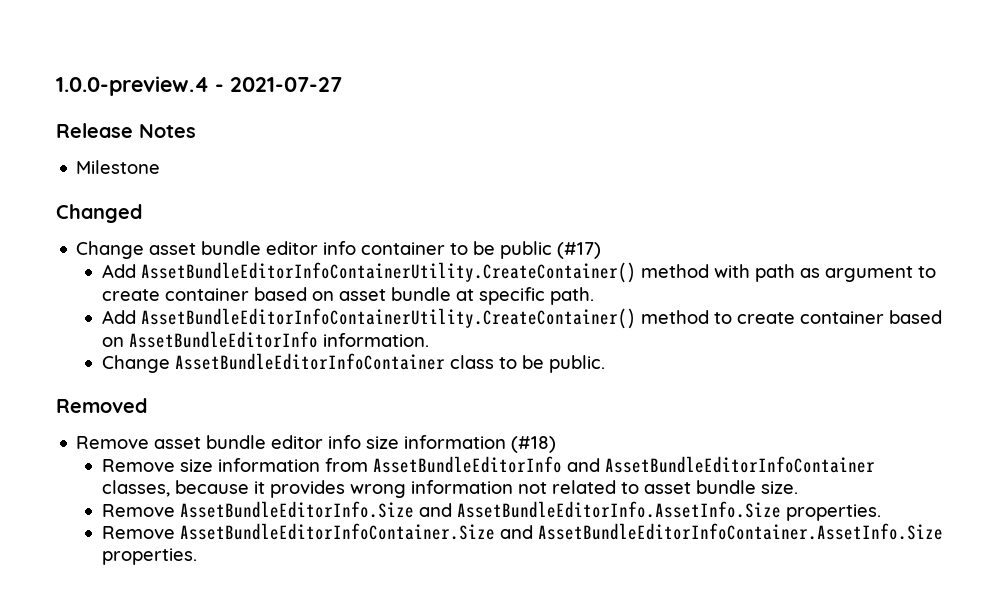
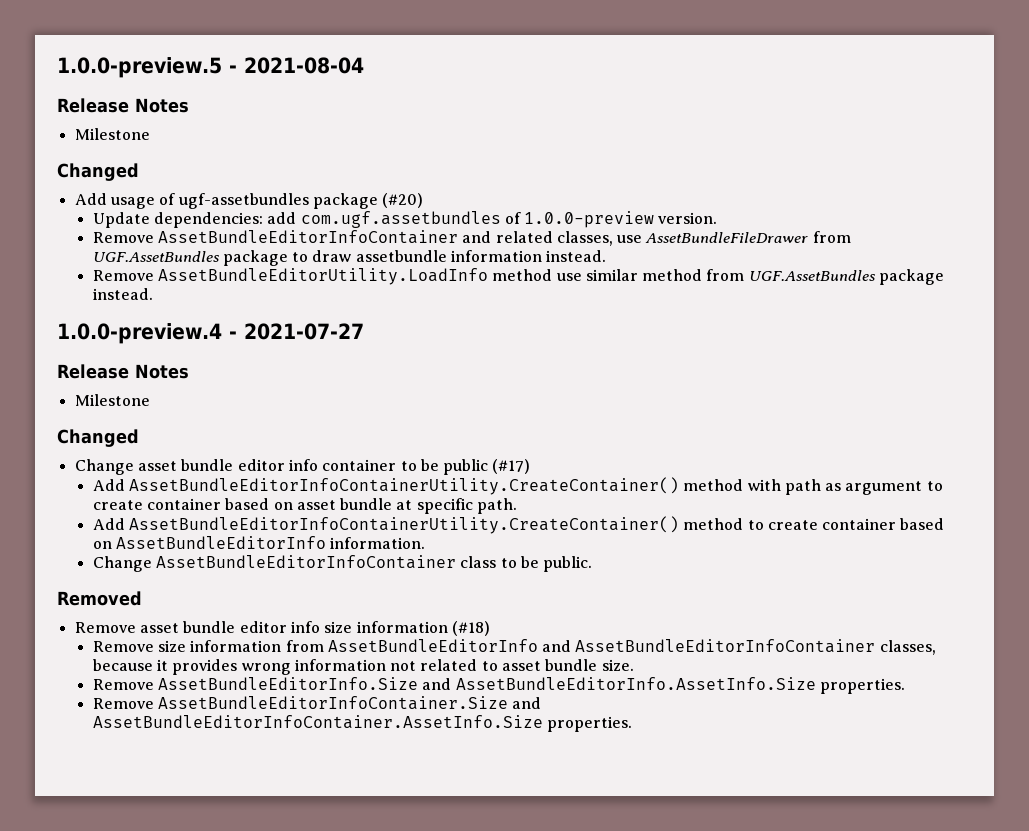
(56, 86) none -> [57,57,364,78] [57,98,189,113] [74,128,150,140] [57,163,139,181] [74,193,424,209] [92,211,718,228] [92,230,851,246] [92,250,607,266] [92,268,945,285] [92,288,153,300] 1.0.0-preview.5 - 2021-08-04 // Release Notes // Milestone // Changed // Add usage of ugf-assetbundles package (#20) // Update dependencies: add com.ugf.assetbundles of 1.0.0-preview version. // Remove AssetBundleEditorInfoContainer and related classes, use AssetBundleFileDrawer from UGF.AssetBundles package to draw assetbundle information instead. // Remove AssetBundleEditorUtility.LoadInfo method use similar method from UGF.AssetBundles package instead. //

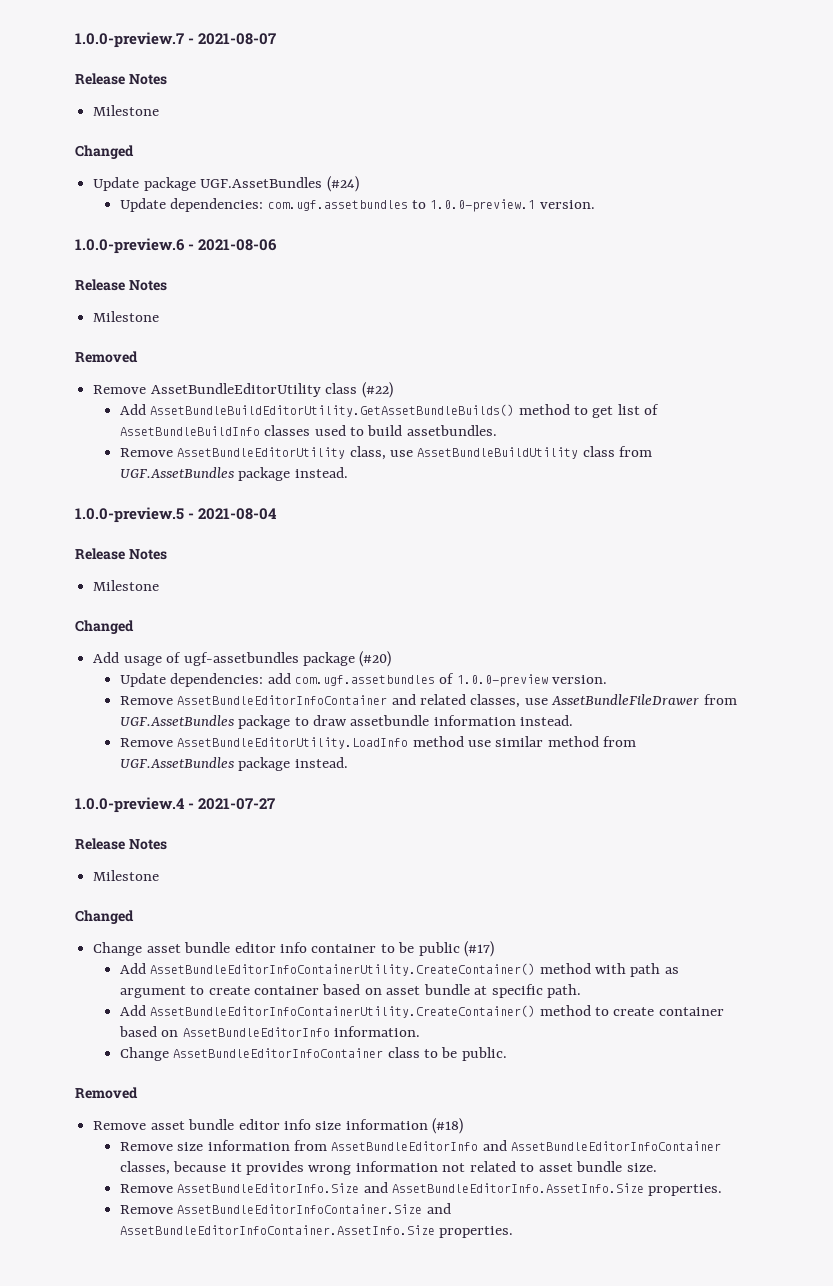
(57, 67) none -> [75,32,277,48] [75,73,167,85] [93,105,160,116] [75,145,134,159] [93,176,359,192] [119,198,595,212] [75,238,278,254] [75,279,167,291] [93,311,160,322] [75,351,138,363] [93,382,393,398] [119,404,660,418] [119,425,497,436] [119,446,653,460] [119,467,348,481] 1.0.0-preview.7 - 2021-08-07 // Release Notes // Milestone // Changed // Update package UGF.AssetBundles (#24) // Update dependencies: com.ugf.assetbundles to 1.0.0-preview.1 version. // 1.0.0-preview.6 - 2021-08-06 // Release Notes // Milestone // Removed // Remove AssetBundleEditorUtility class (#22) // Add AssetBundleBuildEditorUtility.GetAssetBundleBuilds() method to get list of AssetBundleBuildInfo classes used to build assetbundles. // Remove AssetBundleEditorUtility class, use AssetBundleBuildUtility class from UGF.AssetBundles package instead. //

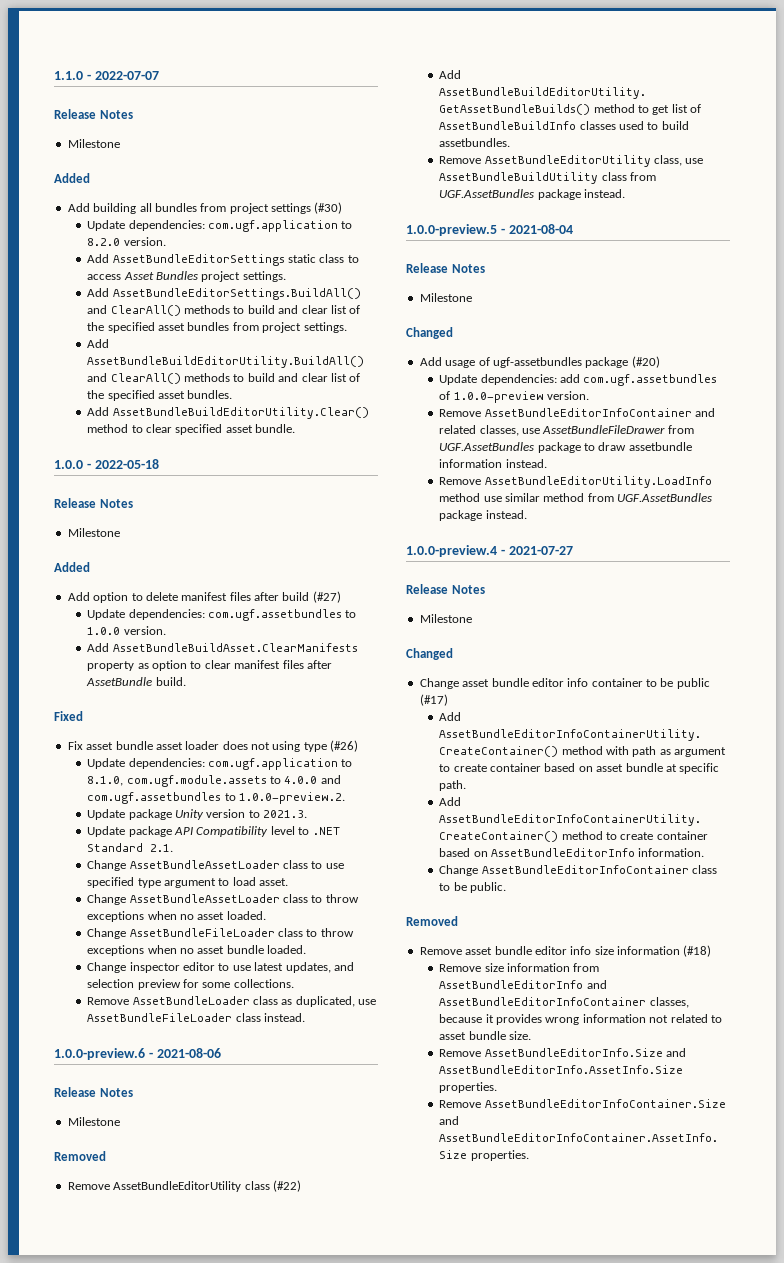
[75,32,277,48] [75,73,167,85] [93,105,160,116] [75,145,134,159] [93,176,359,192] 1.0.0-preview.7 - 2021-08-07 // Release Notes // Milestone // Changed // Update package UGF.AssetBundles (#24) -> [54,71,159,80] [54,109,133,119] [67,139,120,148] [54,173,90,183] [67,202,343,214] [87,220,353,232] [87,237,166,246] [87,254,359,266] [87,271,286,282] [87,288,361,300] [87,305,361,316] [87,322,347,333] [87,339,110,348] [87,356,365,368] [87,373,361,384] [87,390,233,401] [87,407,369,419] [87,424,296,435] [54,459,159,469] [54,498,133,508] [67,528,120,537] [54,562,90,572] [67,591,341,603] 1.1.0 - 2022-07-07 // Release Notes // Milestone // Added // Add building all bundles from project settings (#30) // Update dependencies: com.ugf.application to 8.2.0 version. // Add AssetBundleEditorSettings static class to access Asset Bundles project settings. // Add AssetBundleEditorSettings.BuildAll() and ClearAll() methods to build and clear list of the specified asset bundles from project settings. // Add AssetBundleBuildEditorUtility.BuildAll() and ClearAll() methods to build and clear list of the specified asset bundles. // Add AssetBundleBuildEditorUtility.Clear() method to clear specified asset bundle. // 1.0.0 - 2022-05-18 // Release Notes // Milestone // Added // Add option to delete manifest files after build (#27)
[430,199,595,212] 1.0.0-preview.1 version. -> [87,626,166,635] [87,643,358,652] [87,660,332,671] [86,677,186,686] [54,711,83,721] [67,740,359,752] [87,758,353,770] [87,775,341,787] [87,792,346,804] [87,809,308,820] [87,826,340,837] [87,843,174,852] [87,860,344,871] [87,877,289,888] [87,894,359,905] [87,911,266,922] [87,928,354,939] [87,945,307,956] [87,962,354,973] [87,979,294,990] [87,996,377,1007] [87,1013,306,1022] 1.0.0 version. // Add AssetBundleBuildAsset.ClearManifests property as option to clear manifest files after AssetBundle build. // Fixed // Fix asset bundle asset loader does not using type (#26) // Update dependencies: com.ugf.application to 8.1.0, com.ugf.module.assets to 4.0.0 and com.ugf.assetbundles to 1.0.0-preview.2. // Update package Unity version to 2021.3. // Update package API Compatibility level to .NET Standard 2.1. // Change AssetBundleAssetLoader class to use specified type argument to load asset. // Change AssetBundleAssetLoader class to throw exceptions when no asset loaded. // Change AssetBundleFileLoader class to throw exceptions when no asset bundle loaded. // Change inspector editor to use latest updates, and selection preview for some collections. // Remove AssetBundleLoader class as duplicated, use AssetBundleFileLoader class instead.

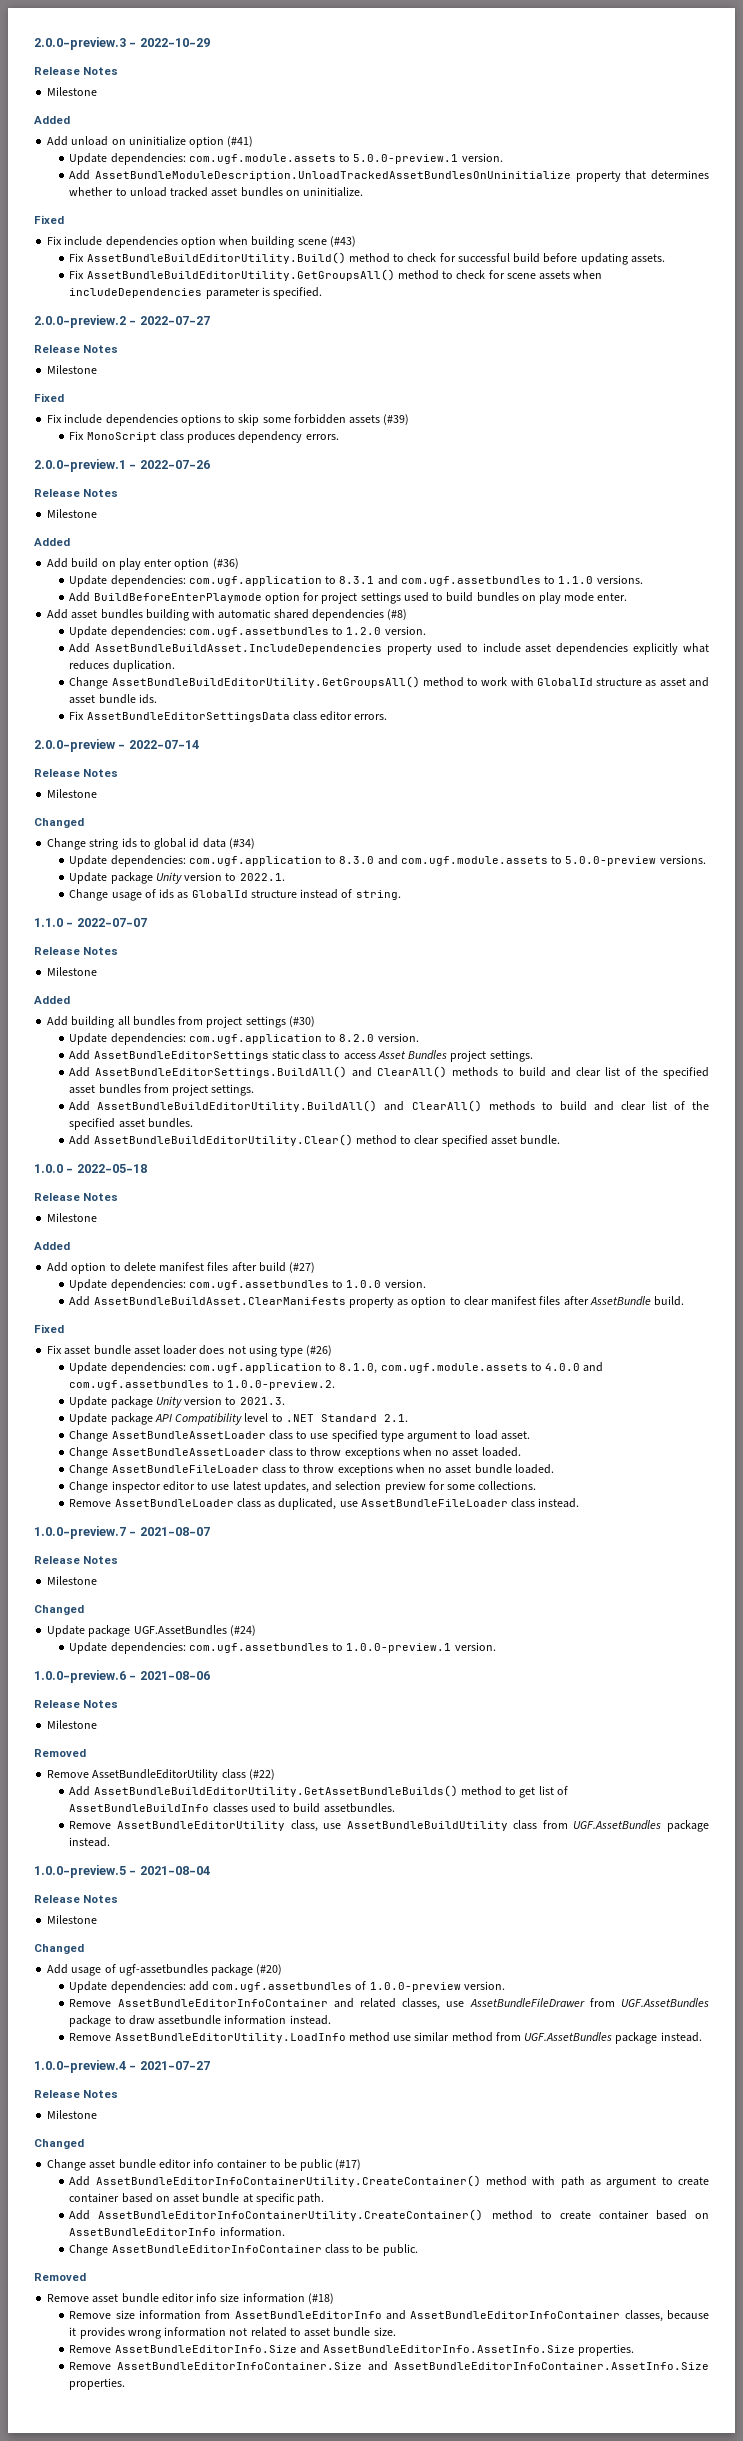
(54, 75) none -> [34,37,210,50] [34,67,119,75] [47,87,98,96] [34,116,70,124] [47,136,254,148] [69,153,503,165] [69,170,709,182] [69,187,364,197] [34,215,64,224] [47,236,356,248] [69,252,665,265] [69,269,603,281] [69,287,323,299] [34,315,210,328] [34,345,119,353] [47,365,98,374] [34,393,64,402] [47,414,410,426] [69,431,339,443] [34,459,210,472] [34,489,119,497] [47,509,98,518] [34,538,70,546] [47,558,239,570] [69,575,643,587] [69,592,628,604] [47,609,408,621] [69,626,426,638] [69,643,710,655] [69,660,175,672] [69,676,709,689] [69,694,157,704] [69,711,388,722] [34,739,199,752] [34,769,119,777] [47,789,98,798] [34,818,84,828] [47,838,255,850] [69,855,706,867] [69,872,285,884] [69,889,401,901] 2.0.0-preview.3 - 2022-10-29 // Release Notes // Milestone // Added // Add unload on uninitialize option (#41) // Update dependencies: com.ugf.module.assets to 5.0.0-preview.1 version. // Add AssetBundleModuleDescription.UnloadTrackedAssetBundlesOnUninitialize property that determines whether to unload tracked asset bundles on uninitialize. // Fixed // Fix include dependencies option when building scene (#43) // Fix AssetBundleBuildEditorUtility.Build() method to check for successful build before updating assets. // Fix AssetBundleBuildEditorUtility.GetGroupsAll() method to check for scene assets when includeDependencies parameter is specified. // 2.0.0-preview.2 - 2022-07-27 // Release Notes // Milestone // Fixed // Fix include dependencies options to skip some forbidden assets (#39) // Fix MonoScript class produces dependency errors. // 2.0.0-preview.1 - 2022-07-26 // Release Notes // Milestone // Added // Add build on play enter option (#36) // Update dependencies: com.ugf.application to 8.3.1 and com.ugf.assetbundles to 1.1.0 versions. // Add BuildBeforeEnterPlaymode option for project settings used to build bundles on play mode enter. // Add asset bundles building with automatic shared dependencies (#8) // Update dependencies: com.ugf.assetbundles to 1.2.0 version. // Add AssetBundleBuildAsset.IncludeDependencies property used to include asset dependencies explicitly what reduces duplication. // Change AssetBundleBuildEditorUtility.GetGroupsAll() method to work with GlobalId structure as asset and asset bundle ids. // Fix AssetBundleEditorSettingsData class editor errors. // 2.0.0-preview - 2022-07-14 // Release Notes // Milestone // Changed // Change string ids to global id data (#34) // Update dependencies: com.ugf.application to 8.3.0 and com.ugf.module.assets to 5.0.0-preview versions. // Update package Unity version to 2022.1. // Change usage of ids as GlobalId structure instead of string. //
(306, 1017) none -> [34,1526,210,1539] [34,1556,119,1564] [47,1576,98,1585] [34,1605,84,1615] [47,1625,256,1637] [69,1642,496,1654] // 1.0.0-preview.7 - 2021-08-07 // Release Notes // Milestone // Changed // Update package UGF.AssetBundles (#24) // Update dependencies: com.ugf.assetbundles to 1.0.0-preview.1 version.

